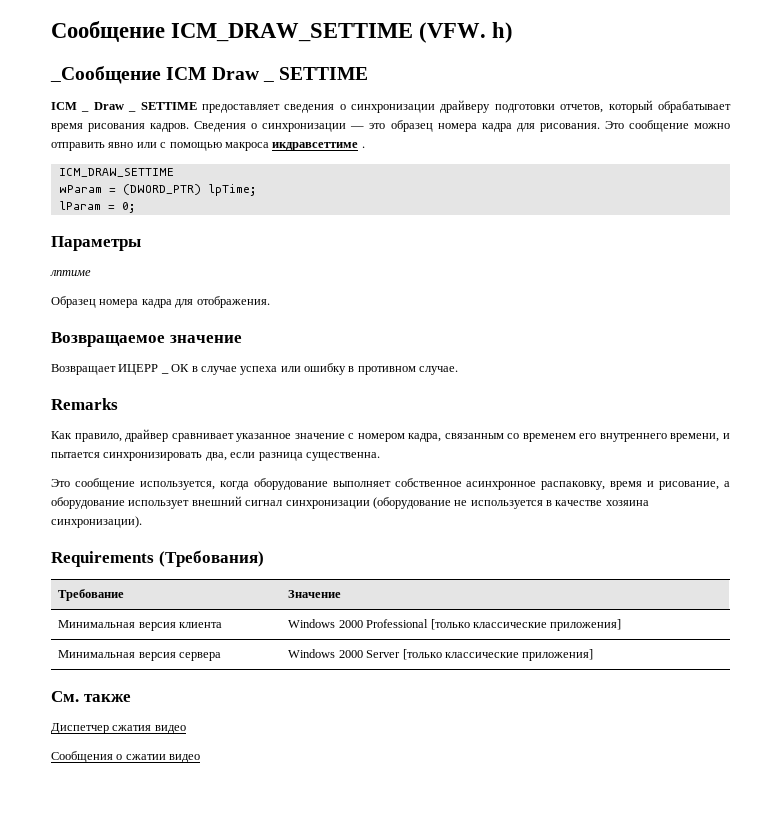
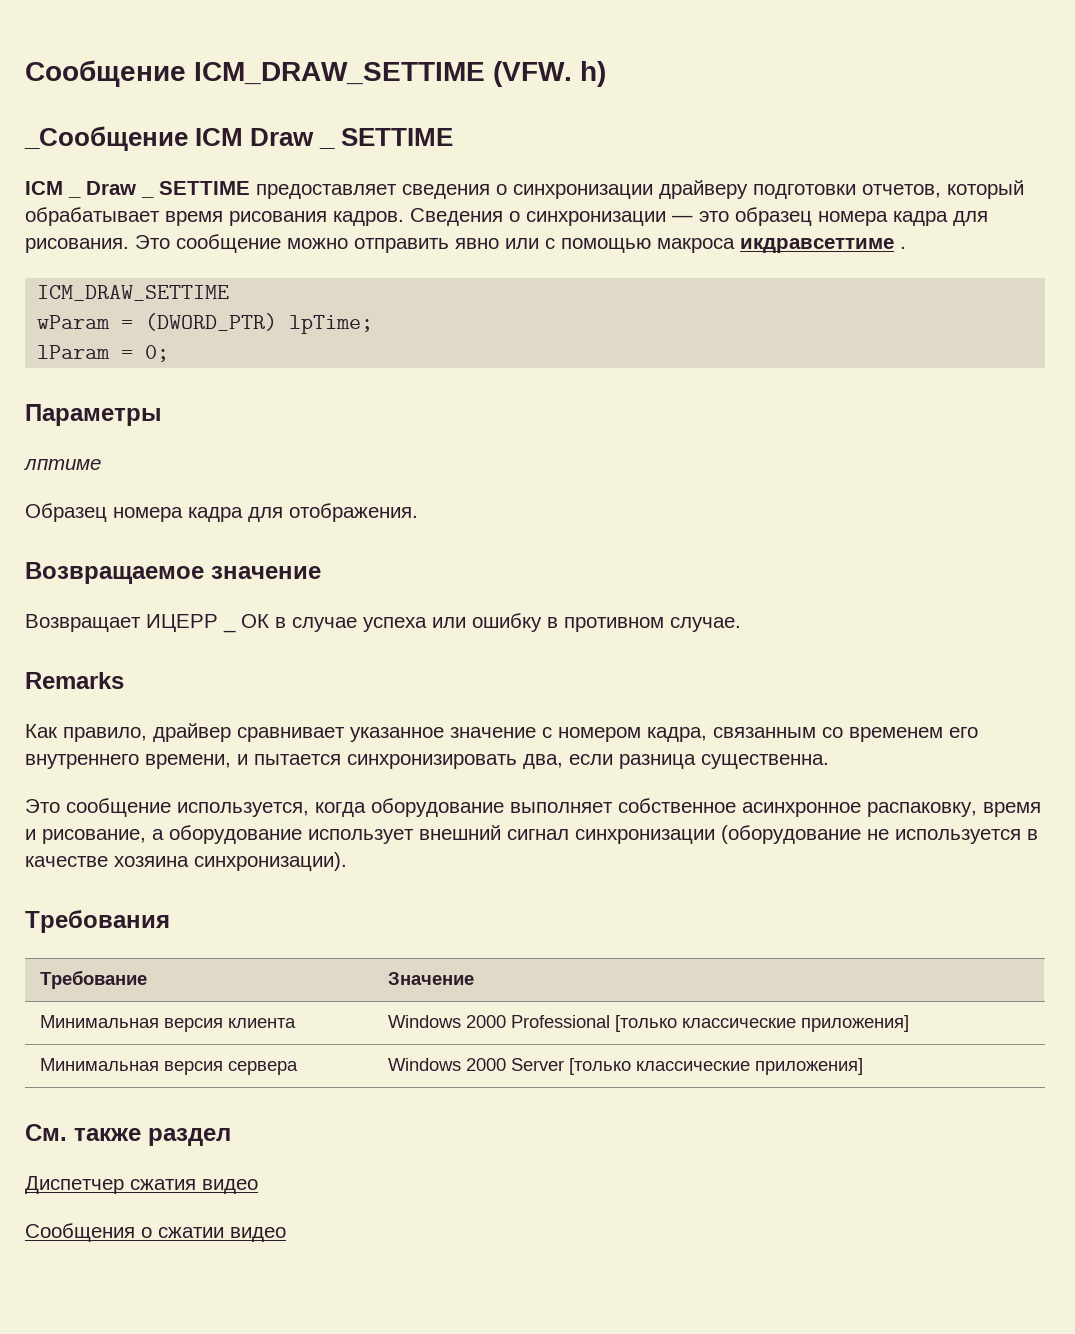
[51,550,264,567] Requirements (Требования) -> [25,910,170,933] Требования
(131, 698) none -> [148,1128,231,1146] раздел

